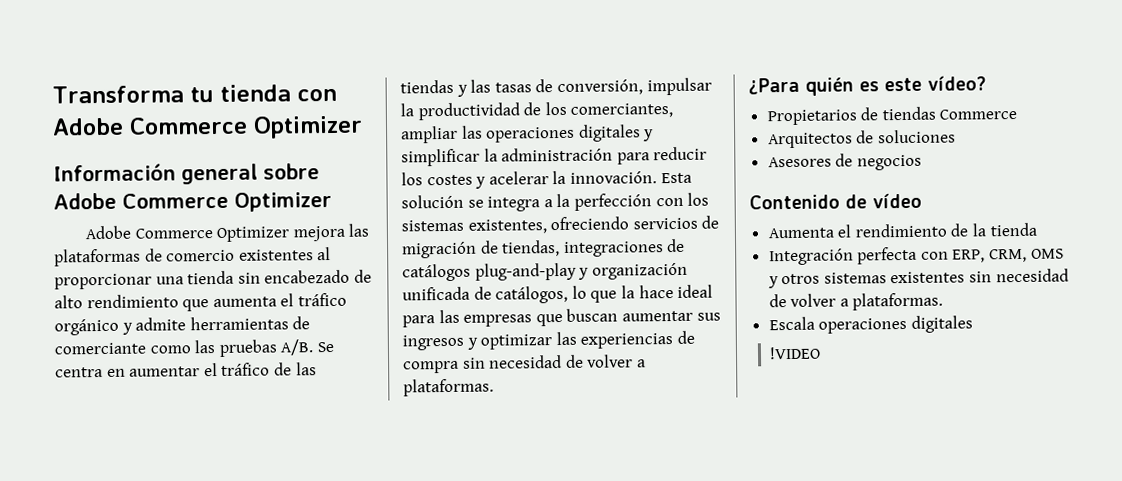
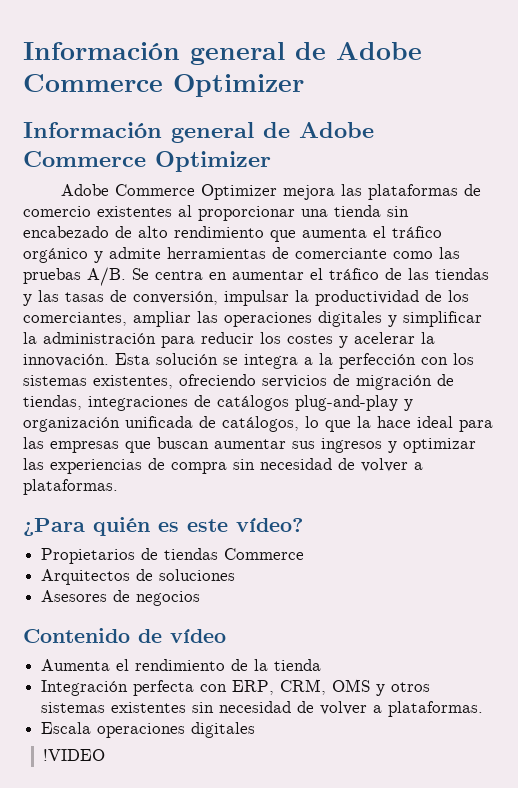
[52,84,337,104] Transforma tu tienda con -> [23,42,326,65] Información general de
[263,163,320,180] sobre -> [263,122,290,138] de

